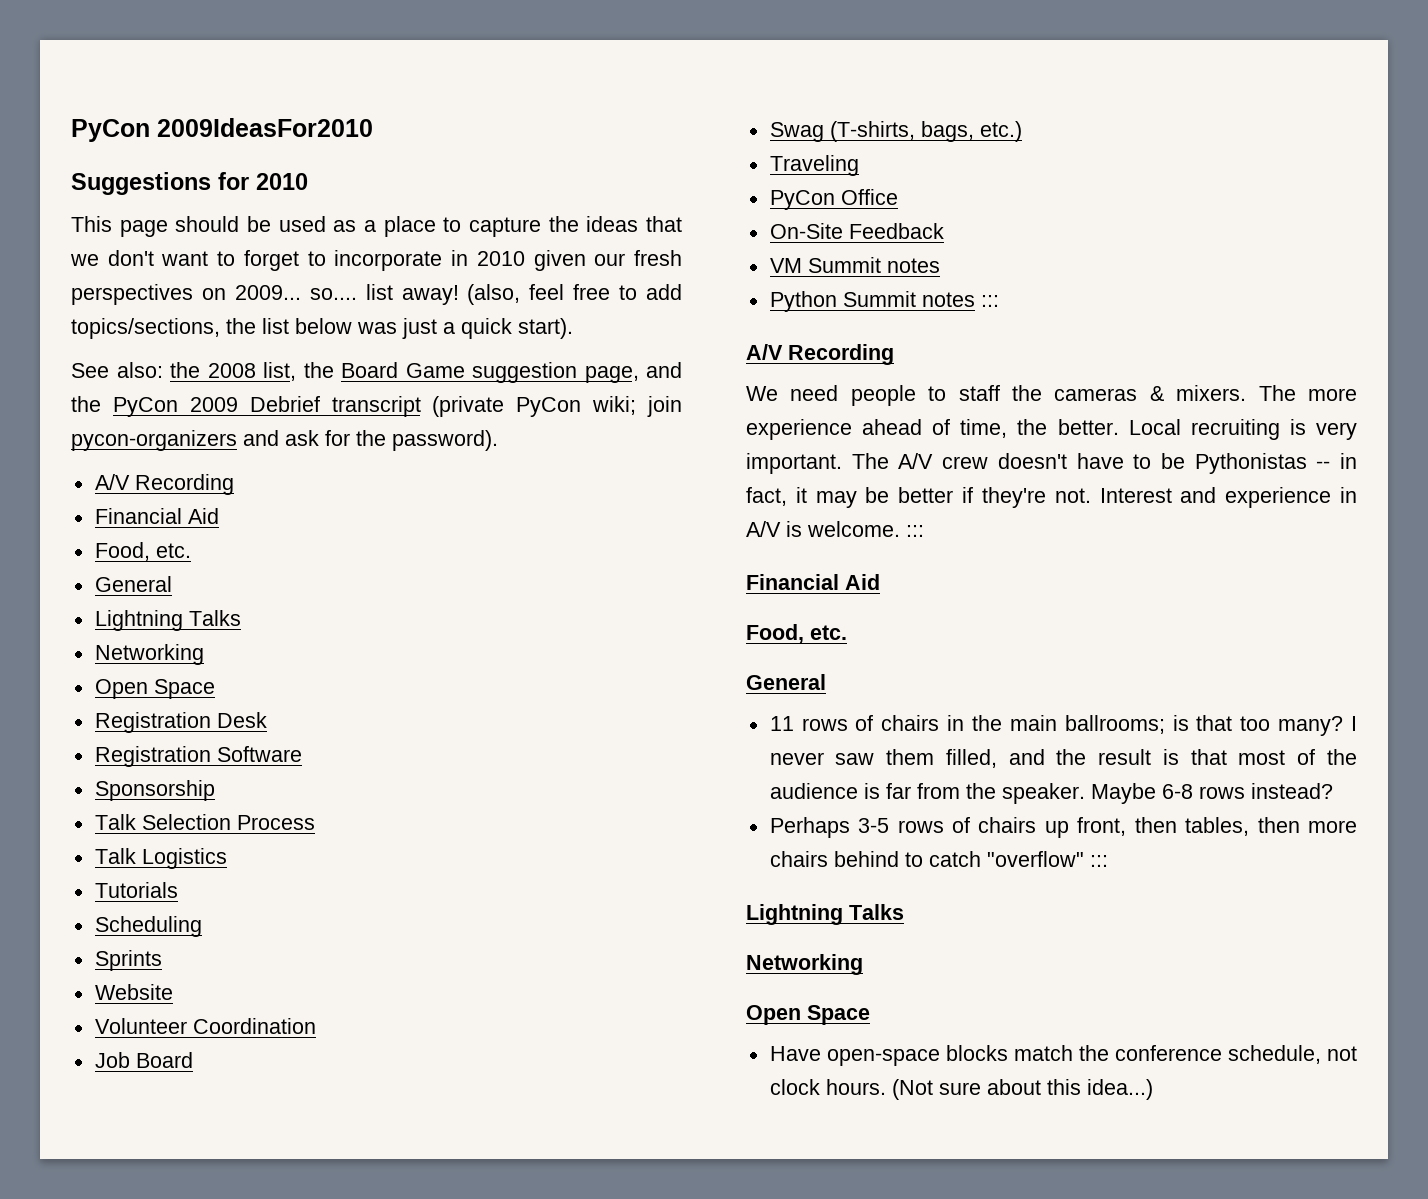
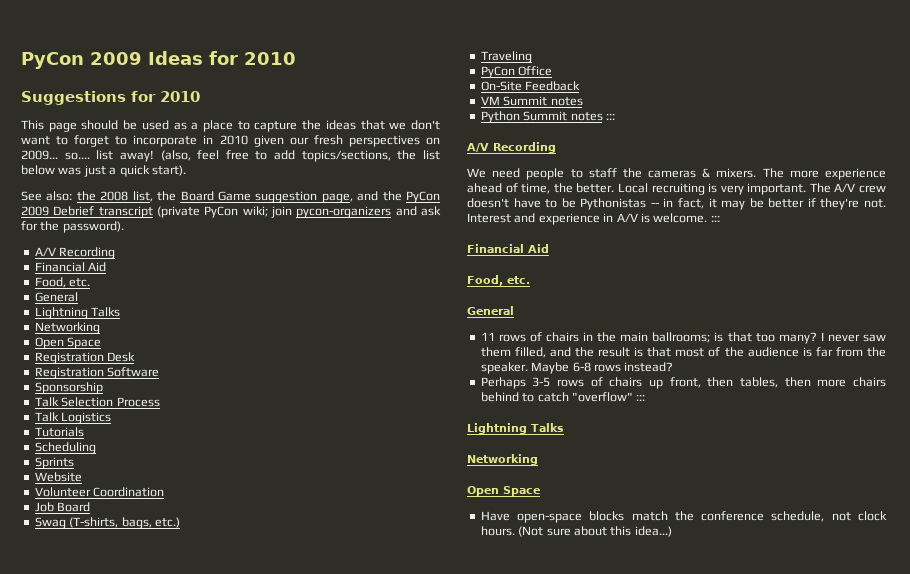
[71,118,373,142] PyCon 2009IdeasFor2010 -> [21,51,296,69] PyCon 2009 Ideas for 2010

